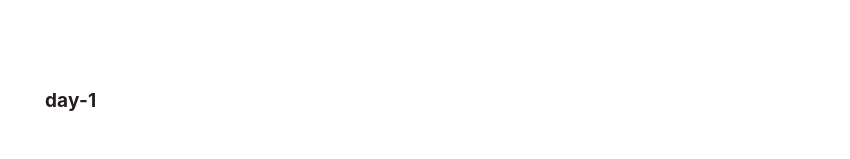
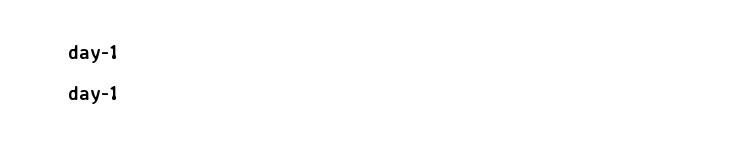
[45,93,96,111] day-1 -> [68,45,118,63] [68,86,118,104] day-1 // day-1

